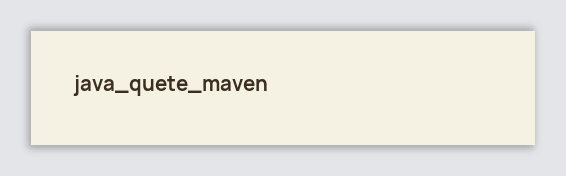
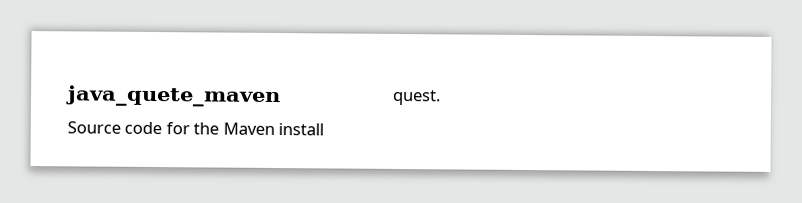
(268, 85) none -> [67,121,325,136] [392,89,441,106] // Source code for the Maven install quest.

